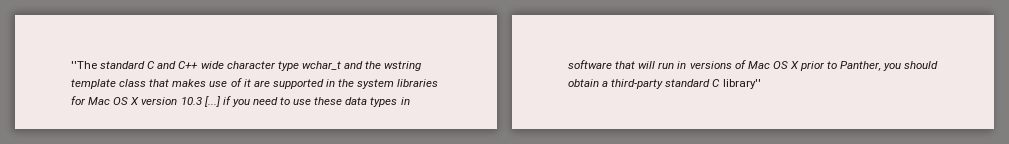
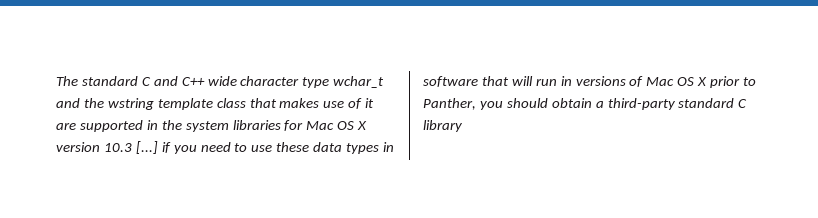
[71,61,97,69] ''The -> [56,76,78,86] The
[722,79,761,89] library'' -> [423,120,463,132] library

